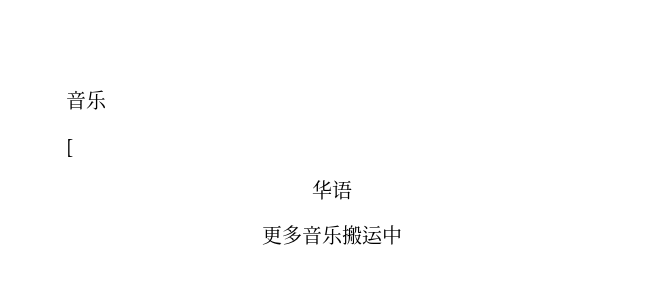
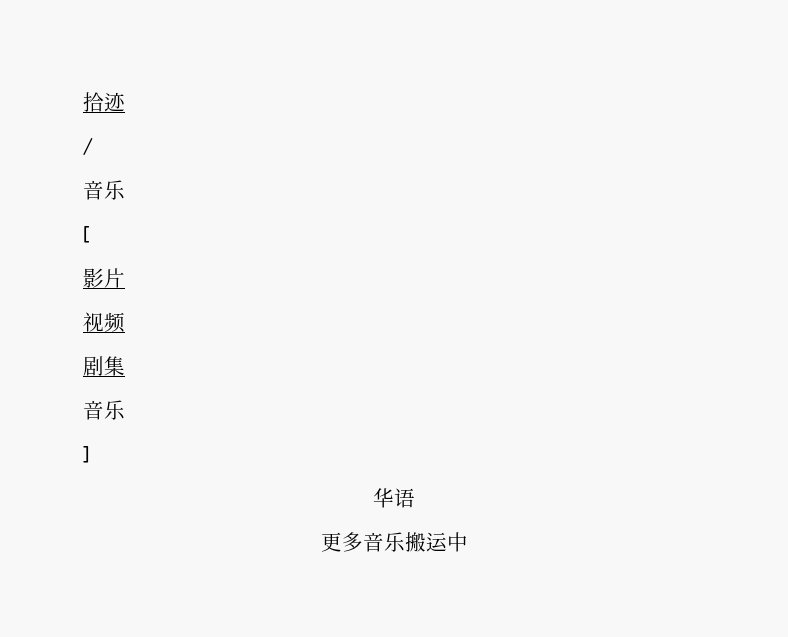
(66, 100) none -> [83,92,125,112] [83,138,93,155] 拾迹 // / //
(73, 148) none -> [83,268,125,288] [83,312,125,333] [83,356,125,376] [83,400,125,420] [83,446,89,463] // 影片 // 视频 // 剧集 // 音乐 // ]

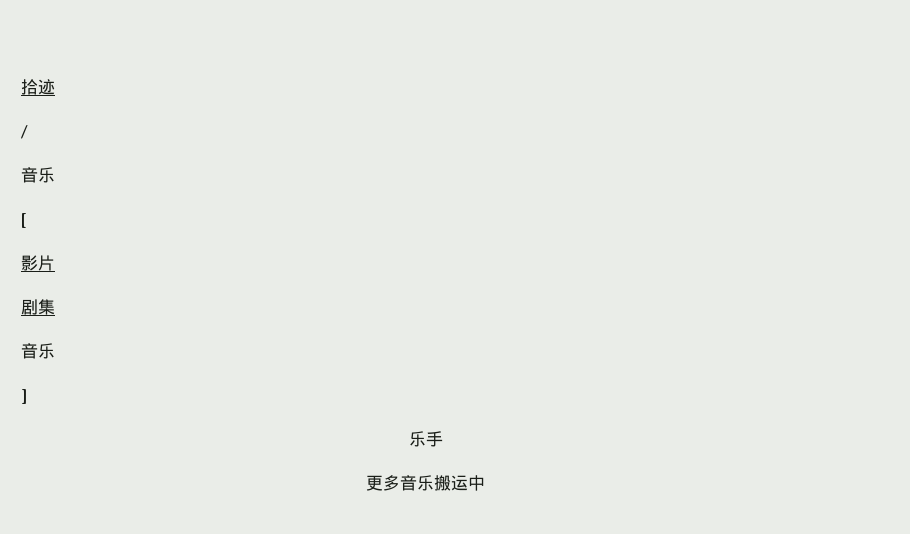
[83,312,125,333] // 视频 -> (55, 263) none
[373,488,415,508] 华语 -> [408,431,443,447] 乐手

